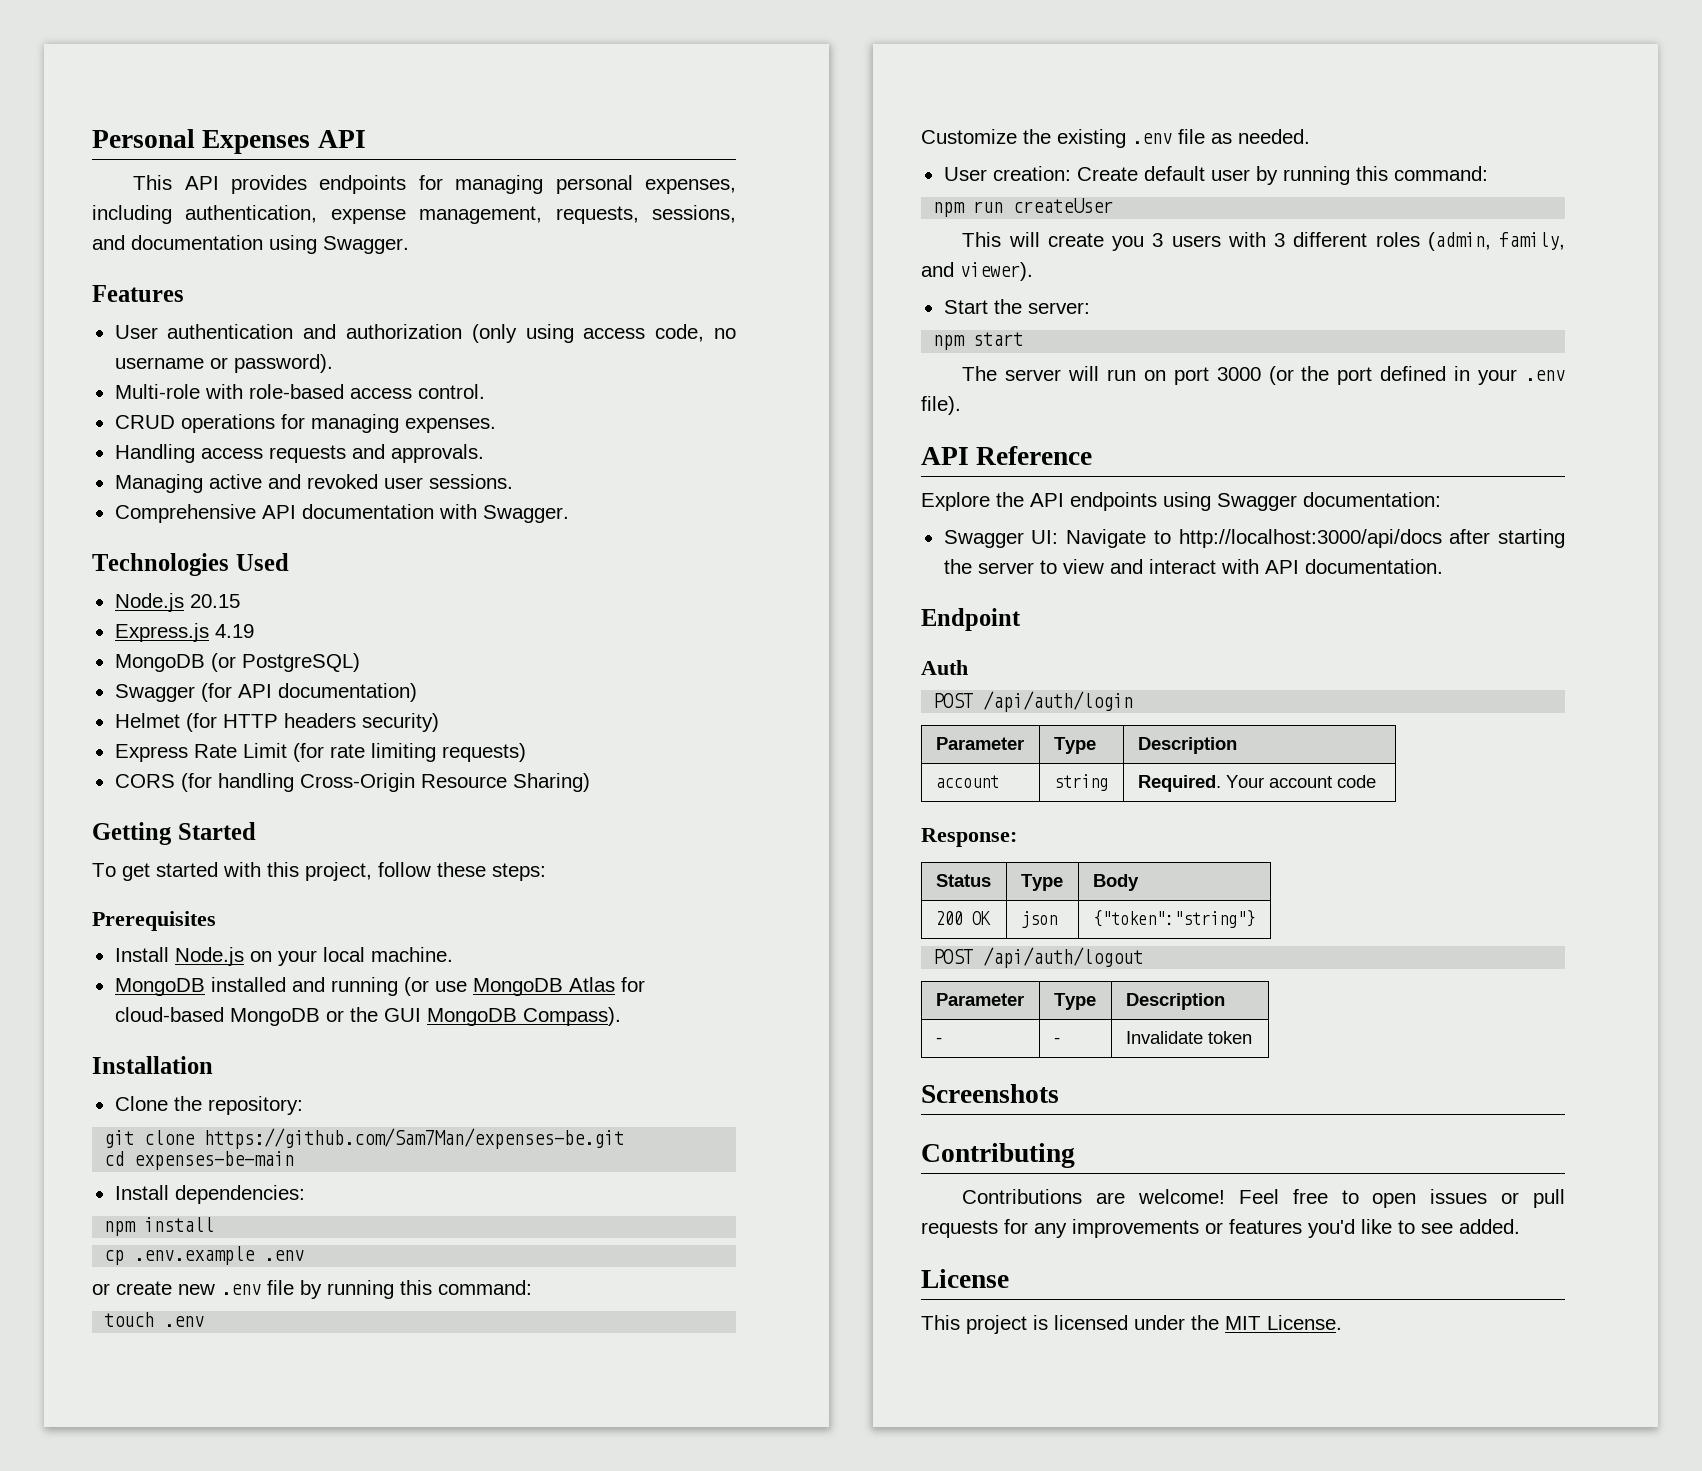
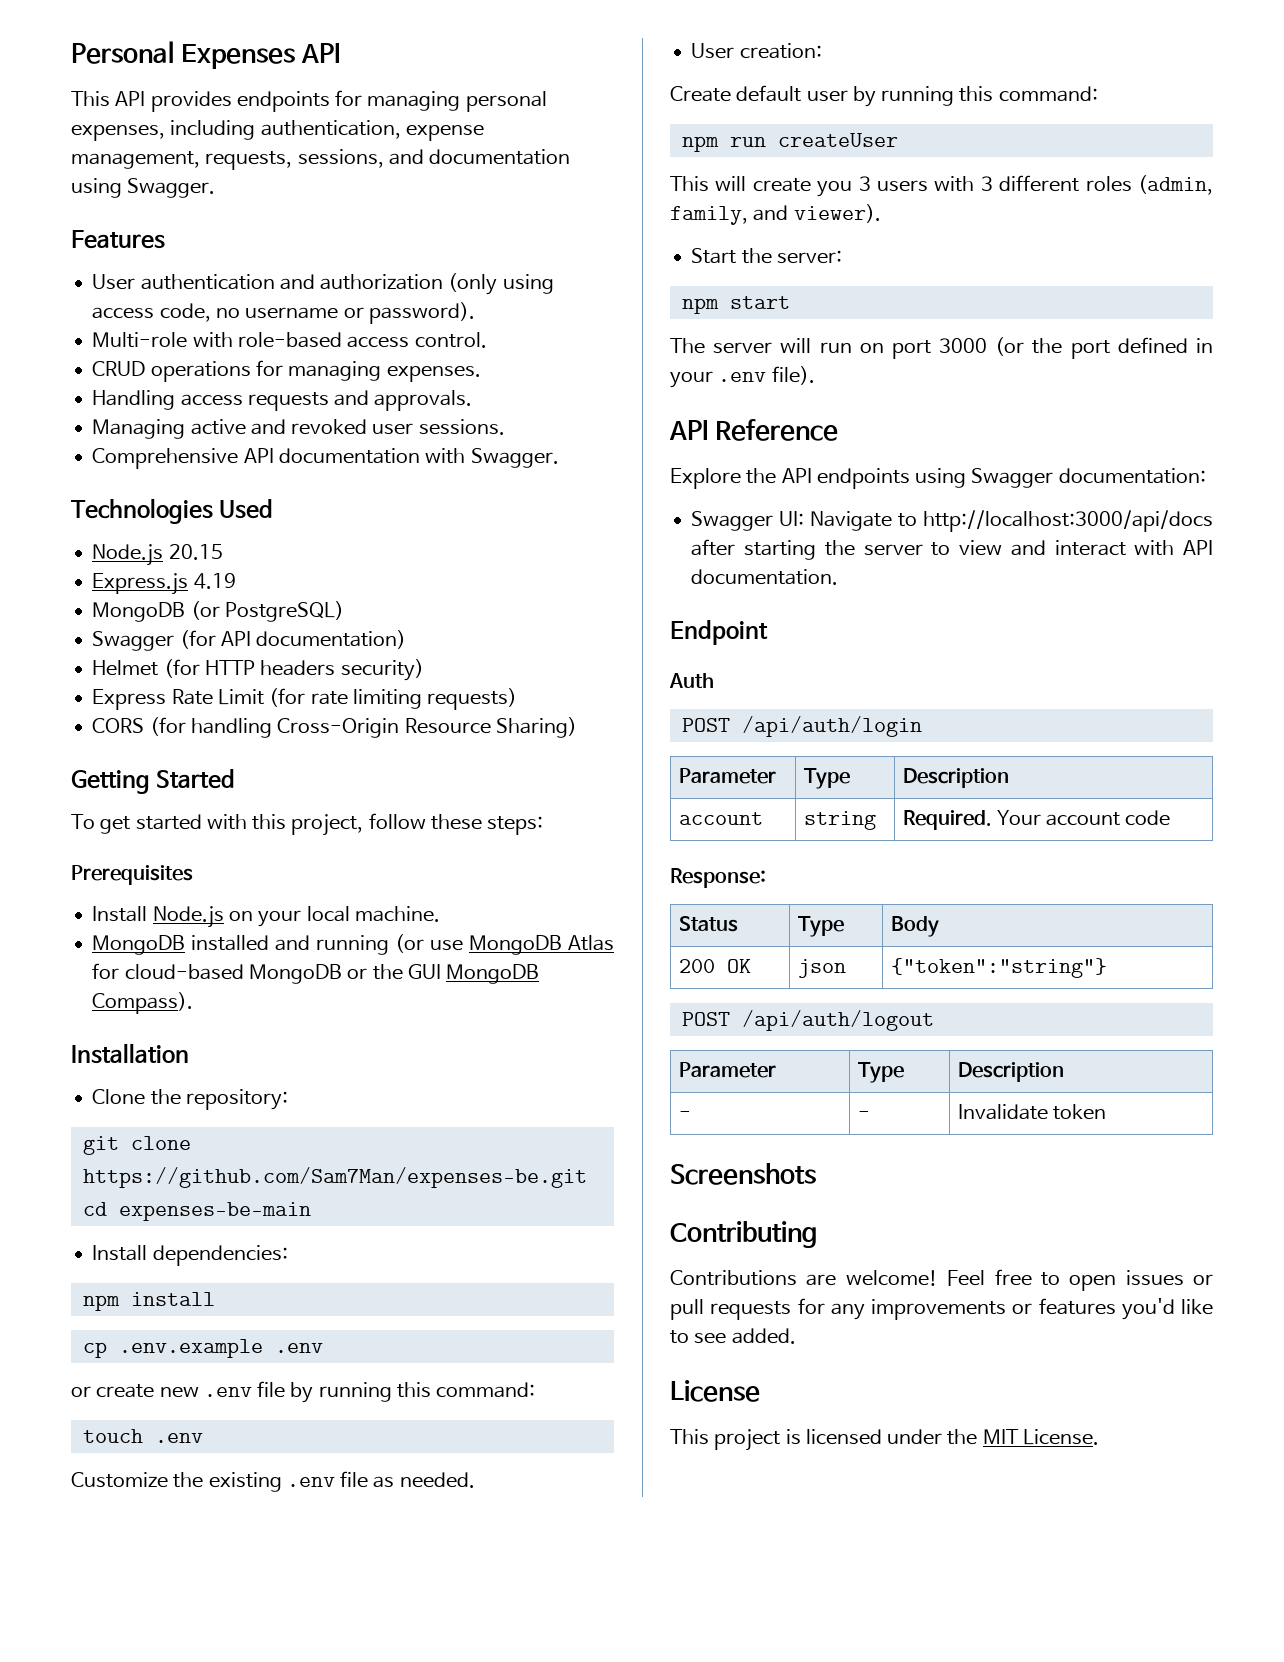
(1071, 173) none -> (822, 51) //

